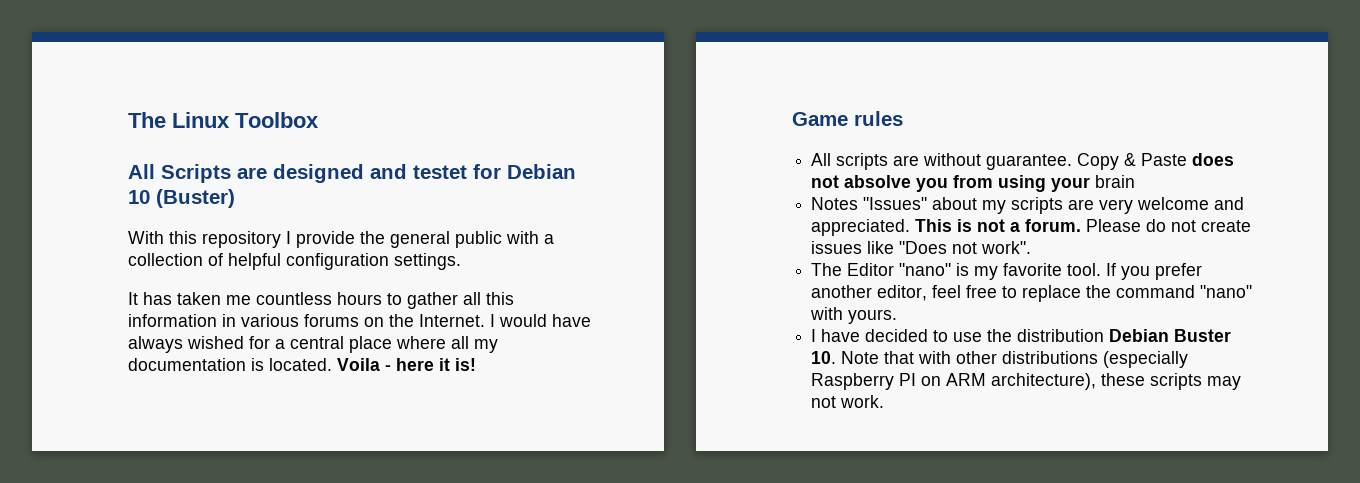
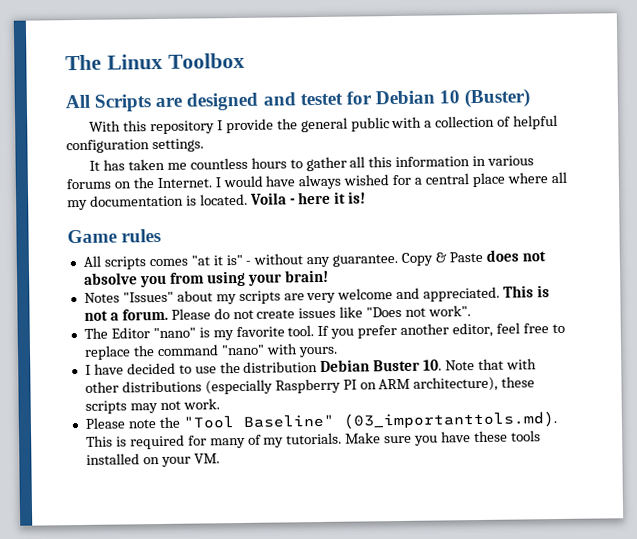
[893,153,982,166] are without -> [148,253,331,268] comes "at it is" - without any
[1095,175,1136,188] brain -> [284,269,329,283] brain!
(885, 401) none -> [84,411,557,430] [85,430,541,450] [85,453,220,468] // Please note the "Tool Baseline" (03_importanttols.md). This is required for many of my tutorials. Make sure you have these tools installed on your VM.

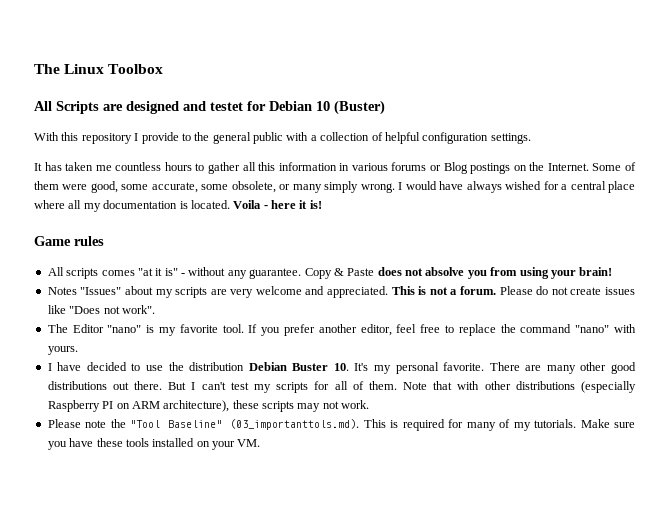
(274, 126) none -> [181,133,191,141] to
[113,177,212,189] on the Internet. -> [430,162,636,174] [34,181,395,193] or Blog postings on the Internet. Some of them were good, some accurate, some obsolete, or many simply wrong.
(443, 365) none -> [354,362,637,374] [47,381,397,393] It's my personal favorite. There are many other good distributions out there. But I can't test my scripts for all of them.

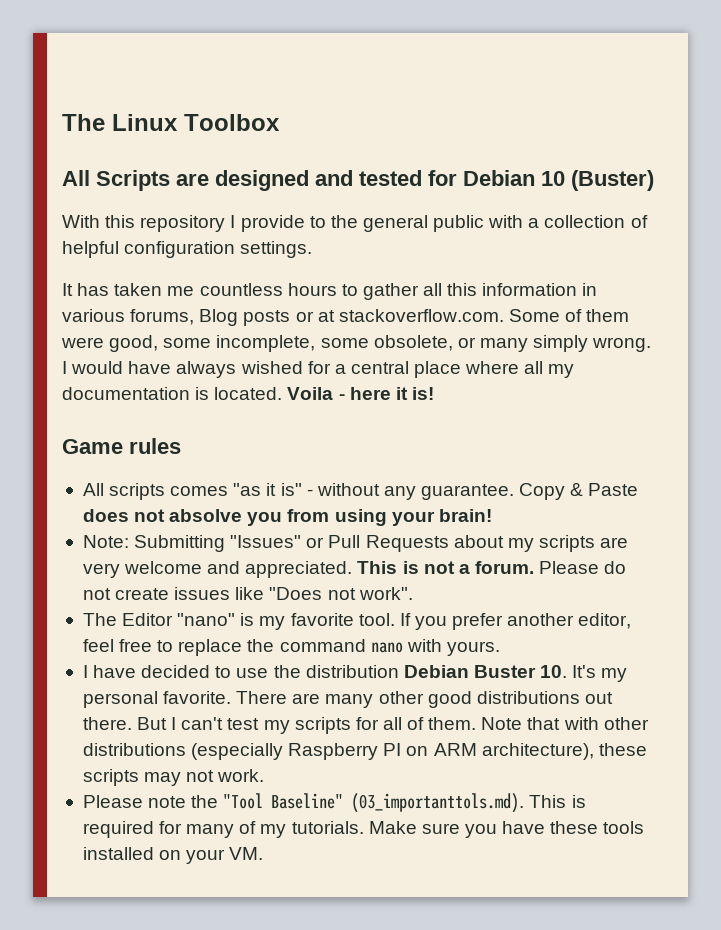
[210,102,243,111] testet -> [359,170,422,186] tested
[391,162,589,174] forums or Blog postings on the Internet. -> [130,309,504,326] forums, Blog posts or at stackoverflow.com.
[151,182,198,193] accurate, -> [216,335,316,352] incomplete,
[137,268,153,276] "at -> [233,483,262,496] "as
[47,287,122,295] Notes "Issues" -> [82,535,449,552] Note: Submitting "Issues" or Pull Requests
[575,325,610,333] "nano" -> [370,642,403,653] nano

